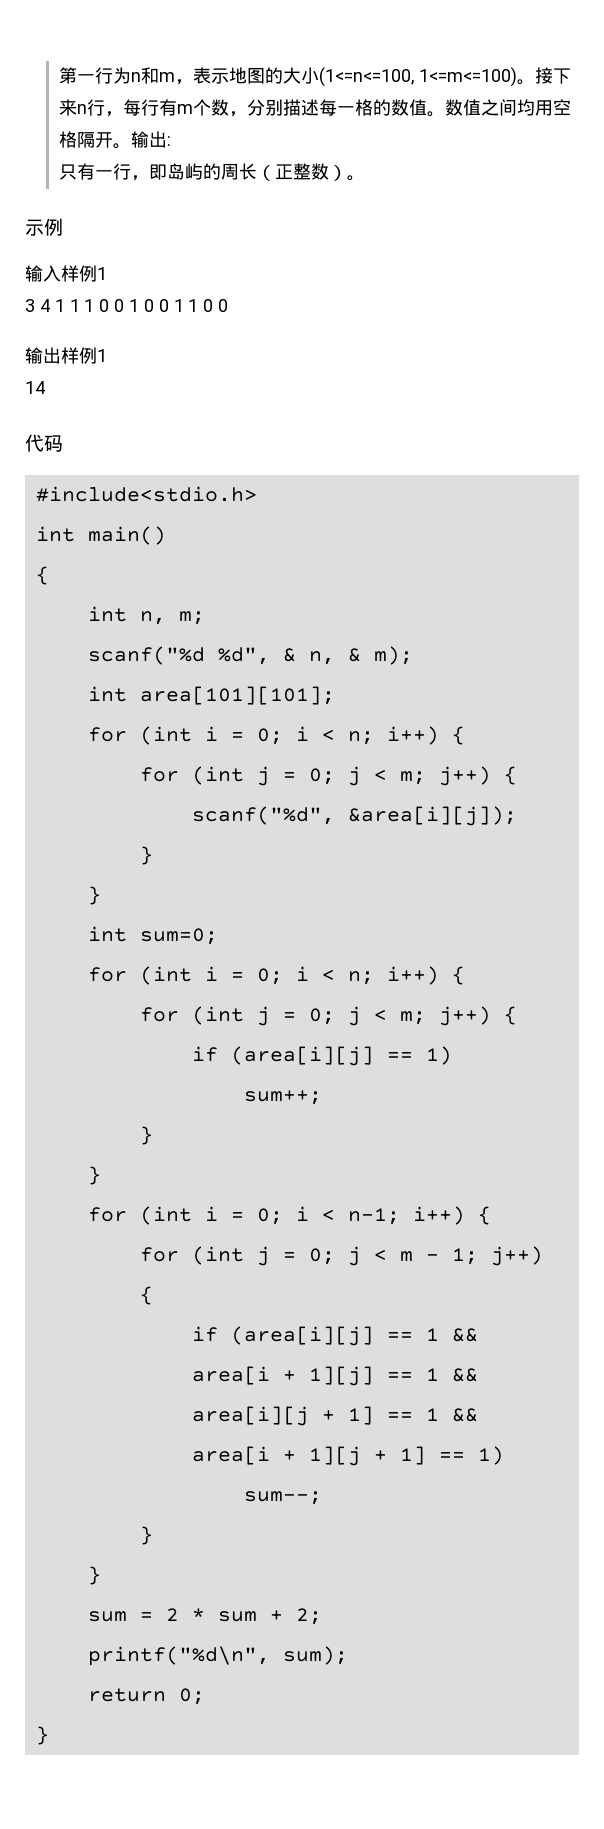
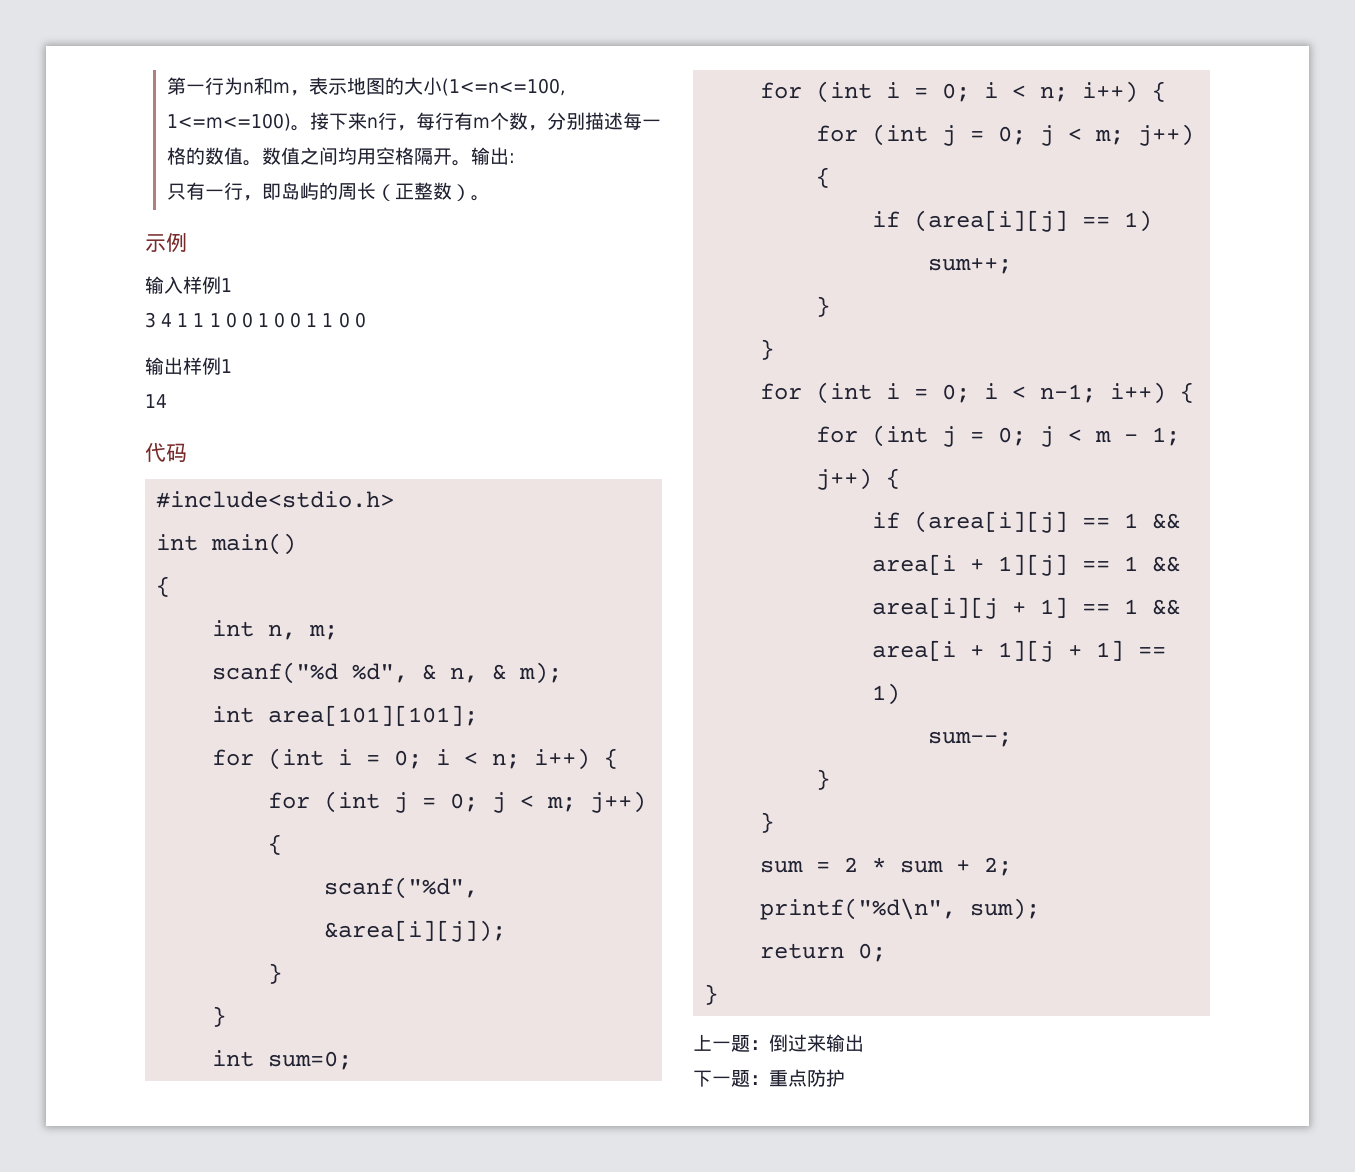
(49, 1735) none -> [693,1034,864,1052] [693,1069,845,1087] // 上一题：倒过来输出 // 下一题：重点防护

